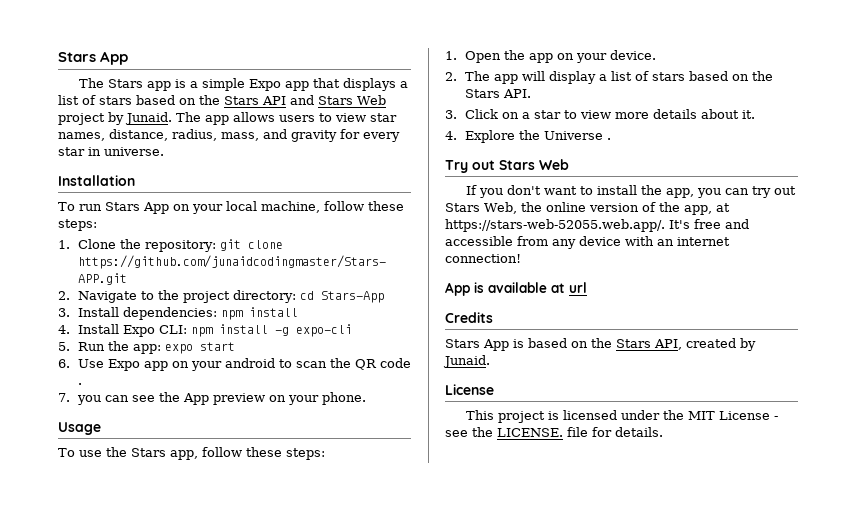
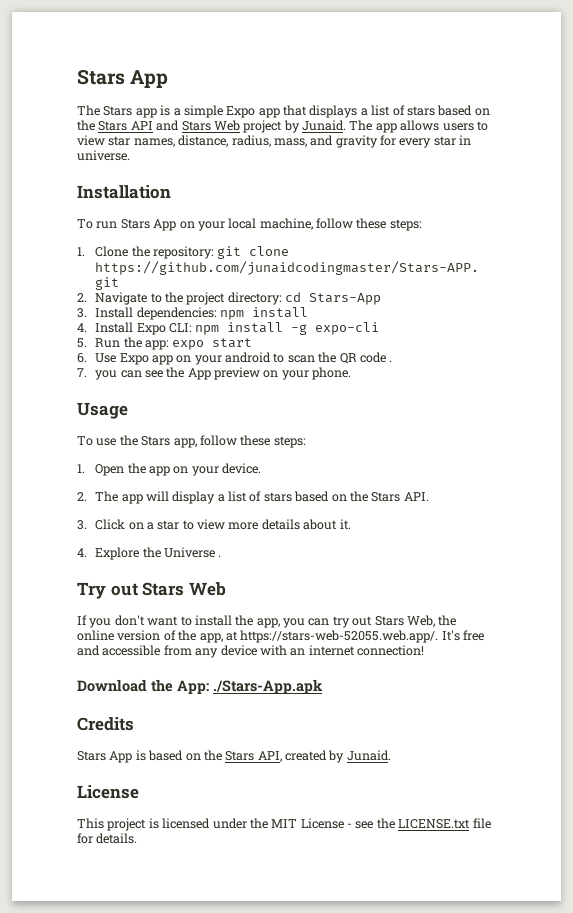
[445,282,587,296] App is available at url -> [77,679,323,694] Download the App: ./Stars-App.apk
[497,428,563,437] LICENSE. -> [398,819,471,829] LICENSE.txt

